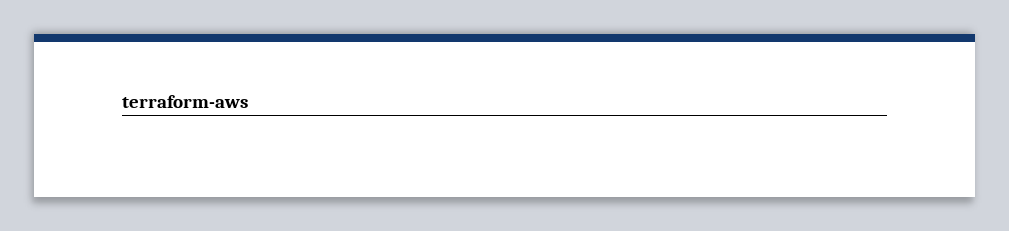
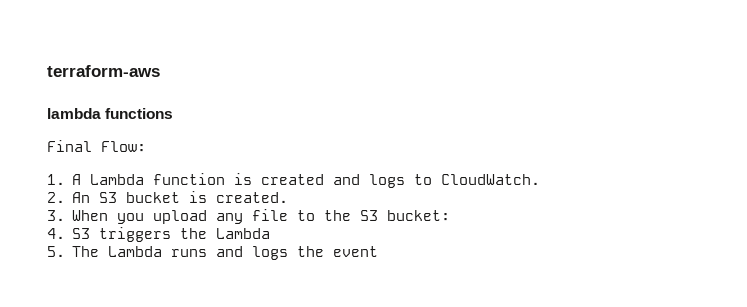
(248, 101) none -> [47,108,174,119] [47,140,146,152] [47,173,541,188] [47,191,289,203] [47,209,451,224] [47,227,271,242] [47,246,379,260] // lambda functions // Final Flow: // 1. A Lambda function is created and logs to CloudWatch. // 2. An S3 bucket is created. // 3. When you upload any file to the S3 bucket: // 4. S3 triggers the Lambda // 5. The Lambda runs and logs the event

